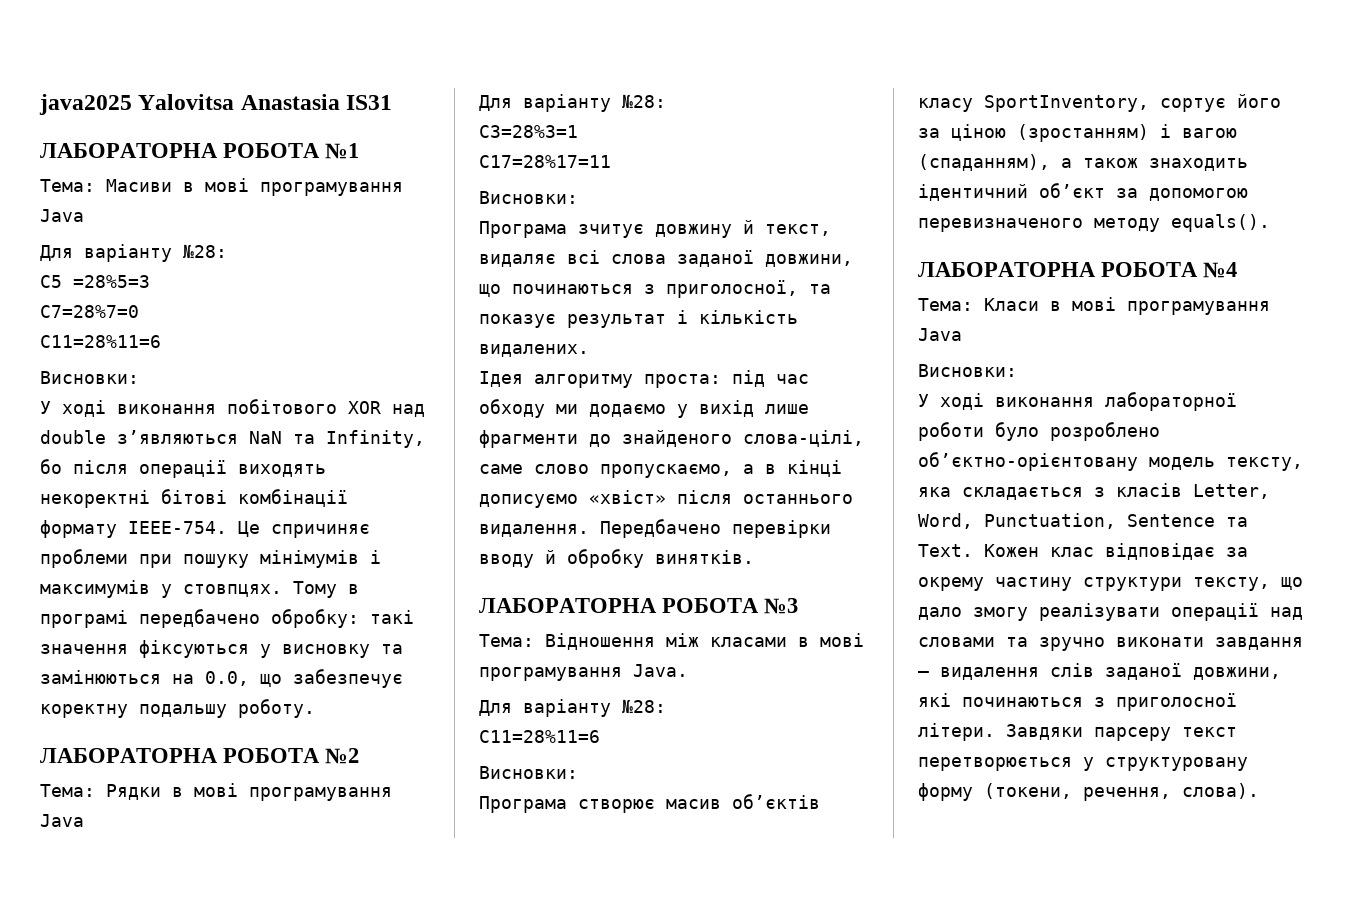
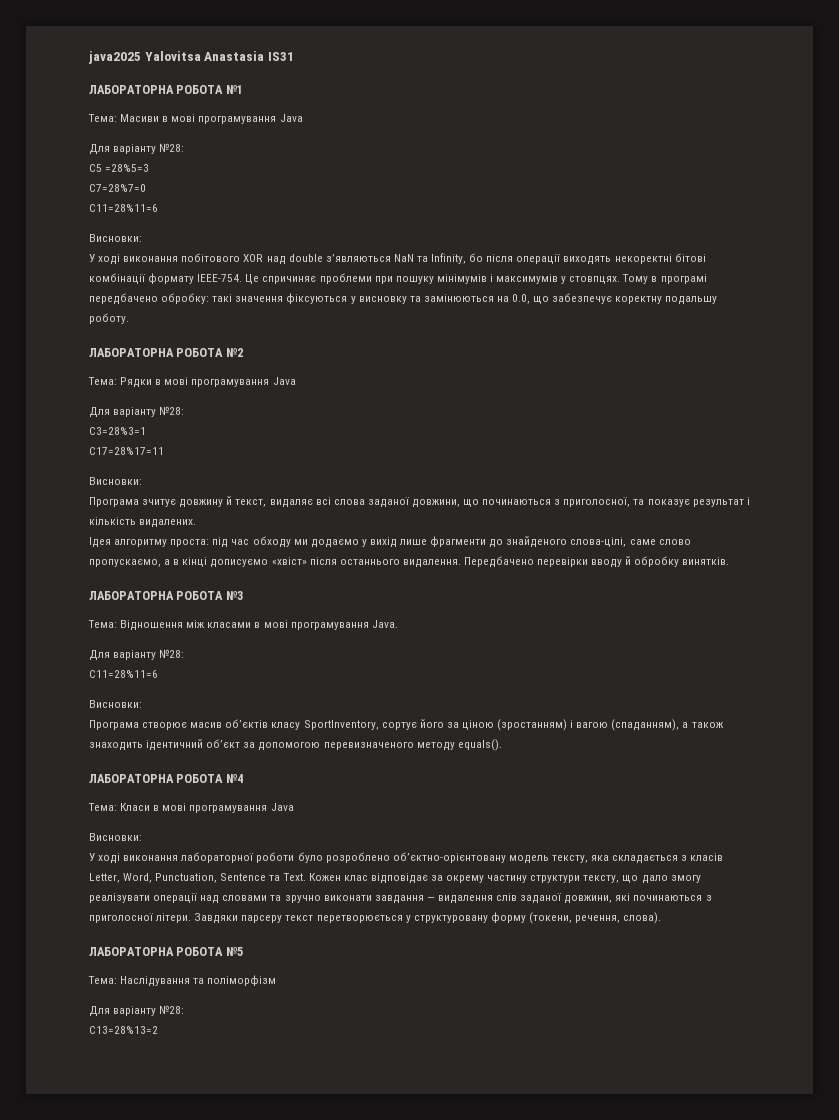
(1259, 791) none -> [89,947,243,956] [88,975,277,987] [89,1005,185,1017] [89,1026,158,1034] // ЛАБОРАТОРНА РОБОТА №5 // Тема: Наслідування та поліморфізм // Для варіанту №28: // С13=28%13=2

